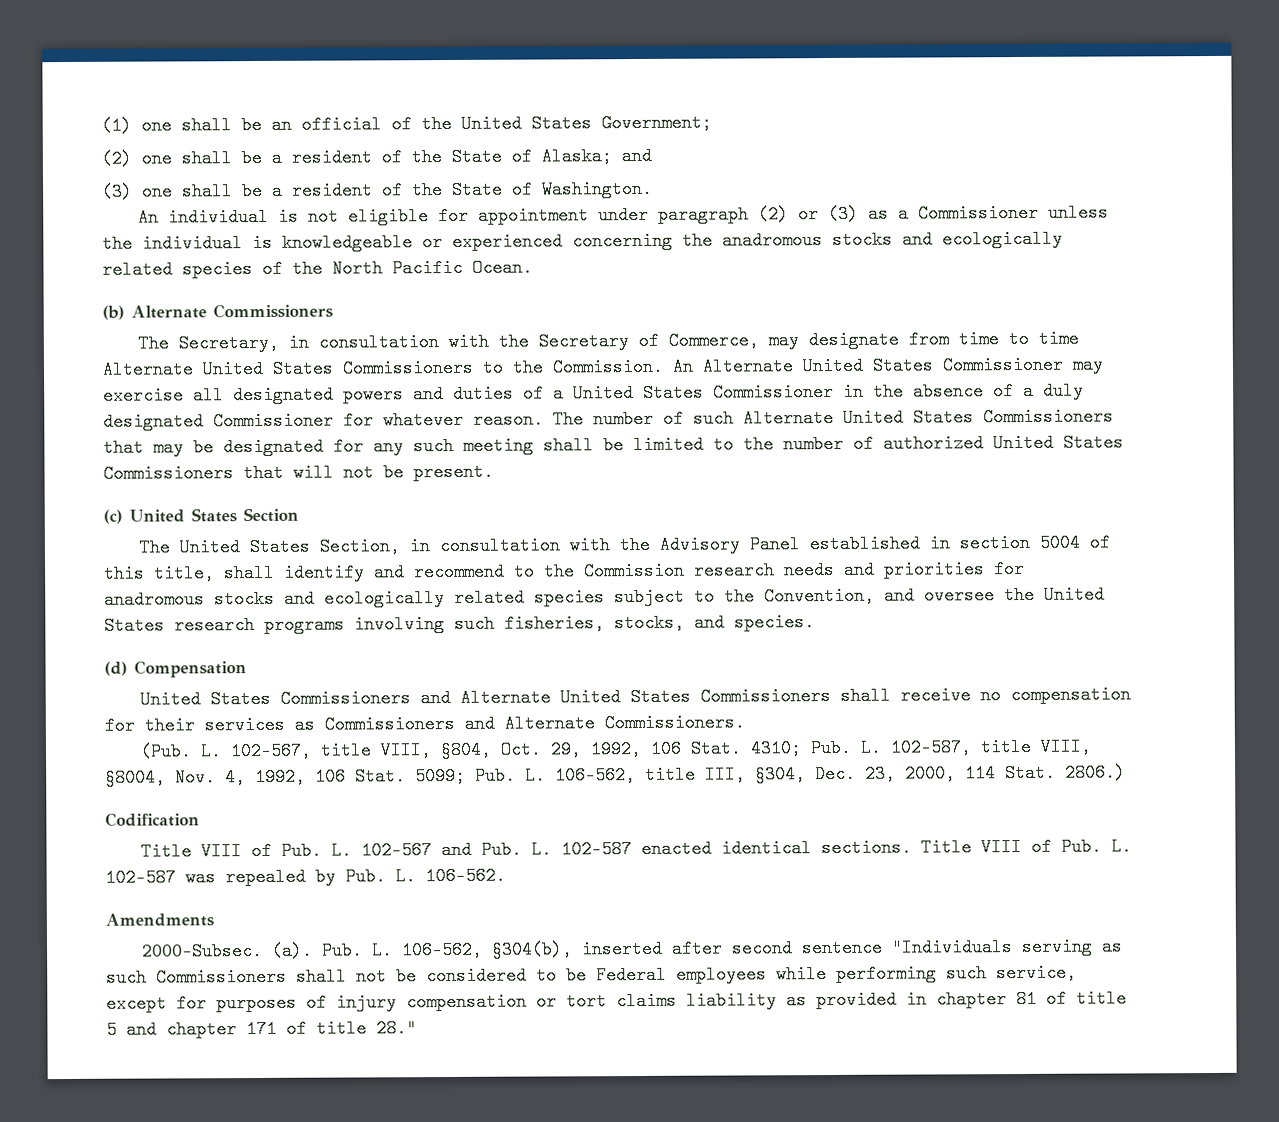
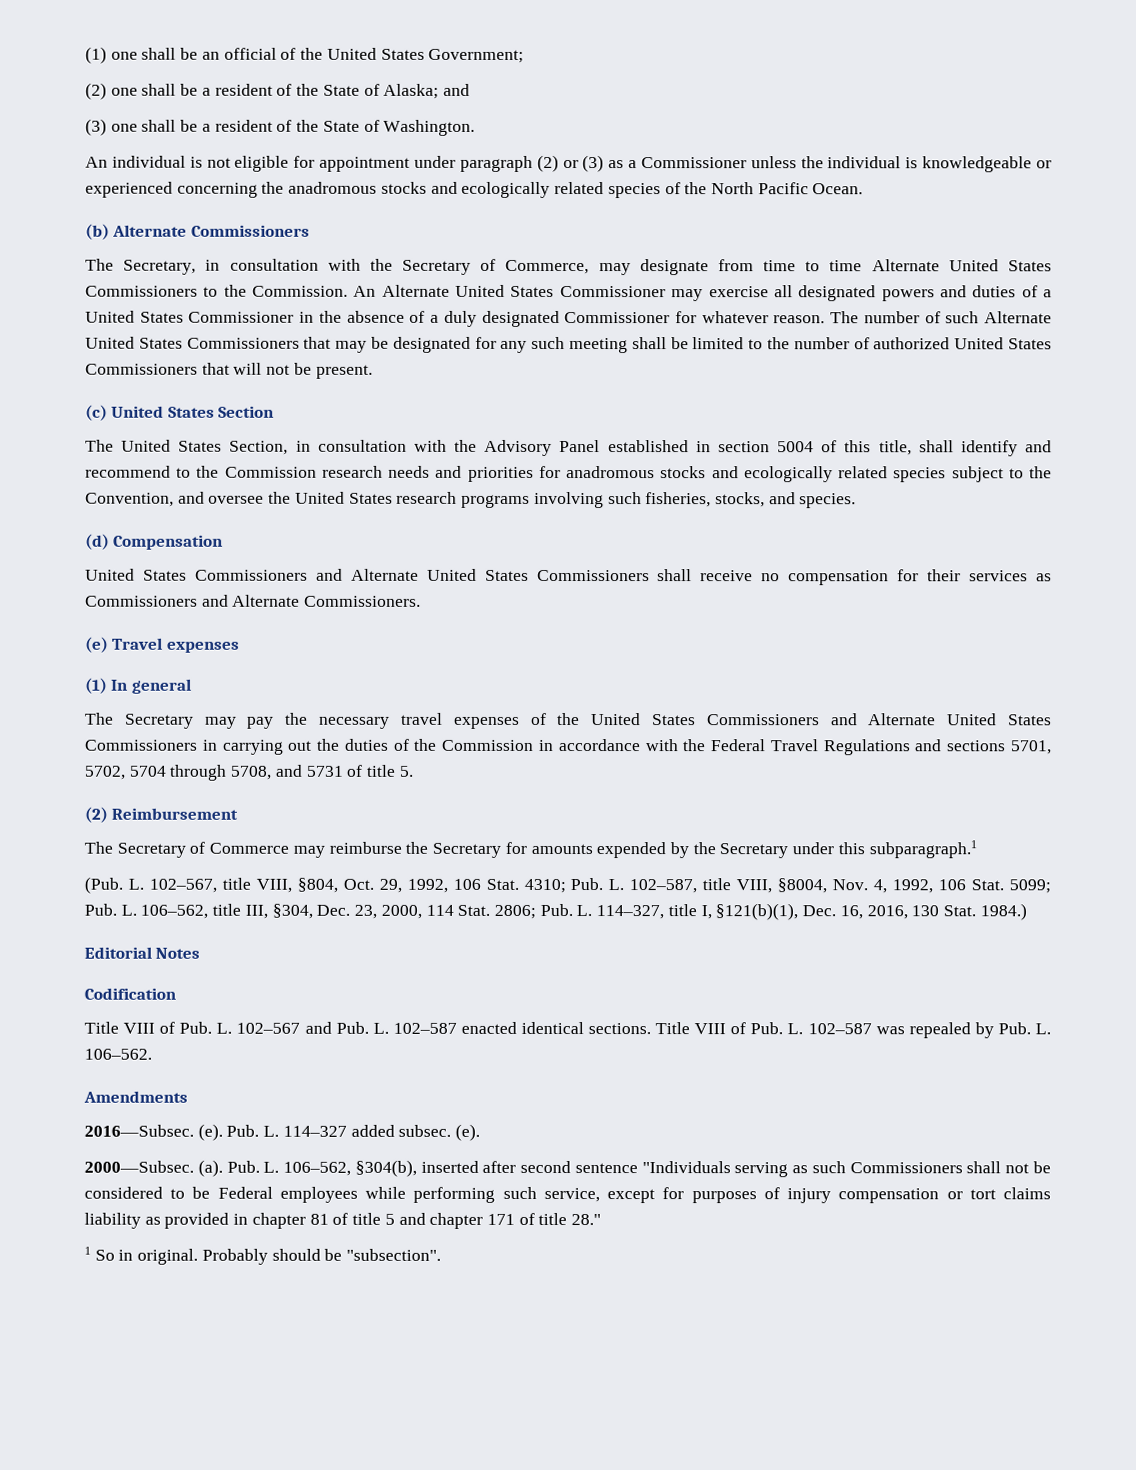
(745, 723) none -> [85,636,240,653] [85,677,192,694] [85,712,1052,729] [84,738,1052,756] [84,764,413,781] [84,806,239,823] [84,840,977,859] // (e) Travel expenses // (1) In general // The Secretary may pay the necessary travel expenses of the United States Commissioners and Alternate United States Commissioners in carrying out the duties of the Commission in accordance with the Federal Travel Regulations and sections 5701, 5702, 5704 through 5708, and 5731 of title 5. // (2) Reimbursement // The Secretary of Commerce may reimburse the Secretary for amounts expended by the Secretary under this subparagraph.1
[1065,763,1126,782] 2806.) -> [493,903,1027,921] [84,946,201,959] 2806; Pub. L. 114–327, title I, §121(b)(1), Dec. 16, 2016, 130 Stat. 1984.) // Editorial Notes
(214, 920) none -> [84,1123,481,1141] // 2016—Subsec. (e). Pub. L. 114–327 added subsec. (e).
(417, 1028) none -> [84,1246,442,1265] // 1 So in original. Probably should be "subsection".

